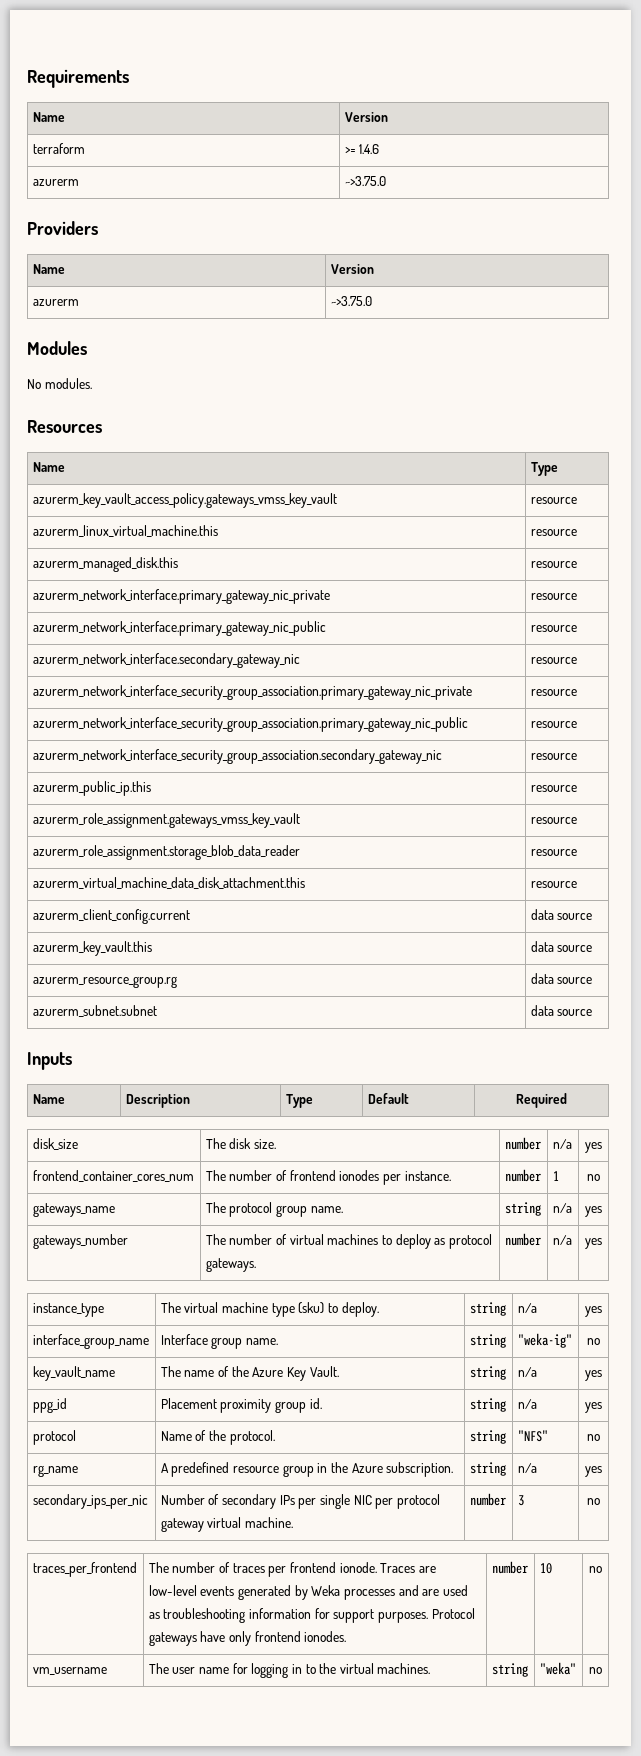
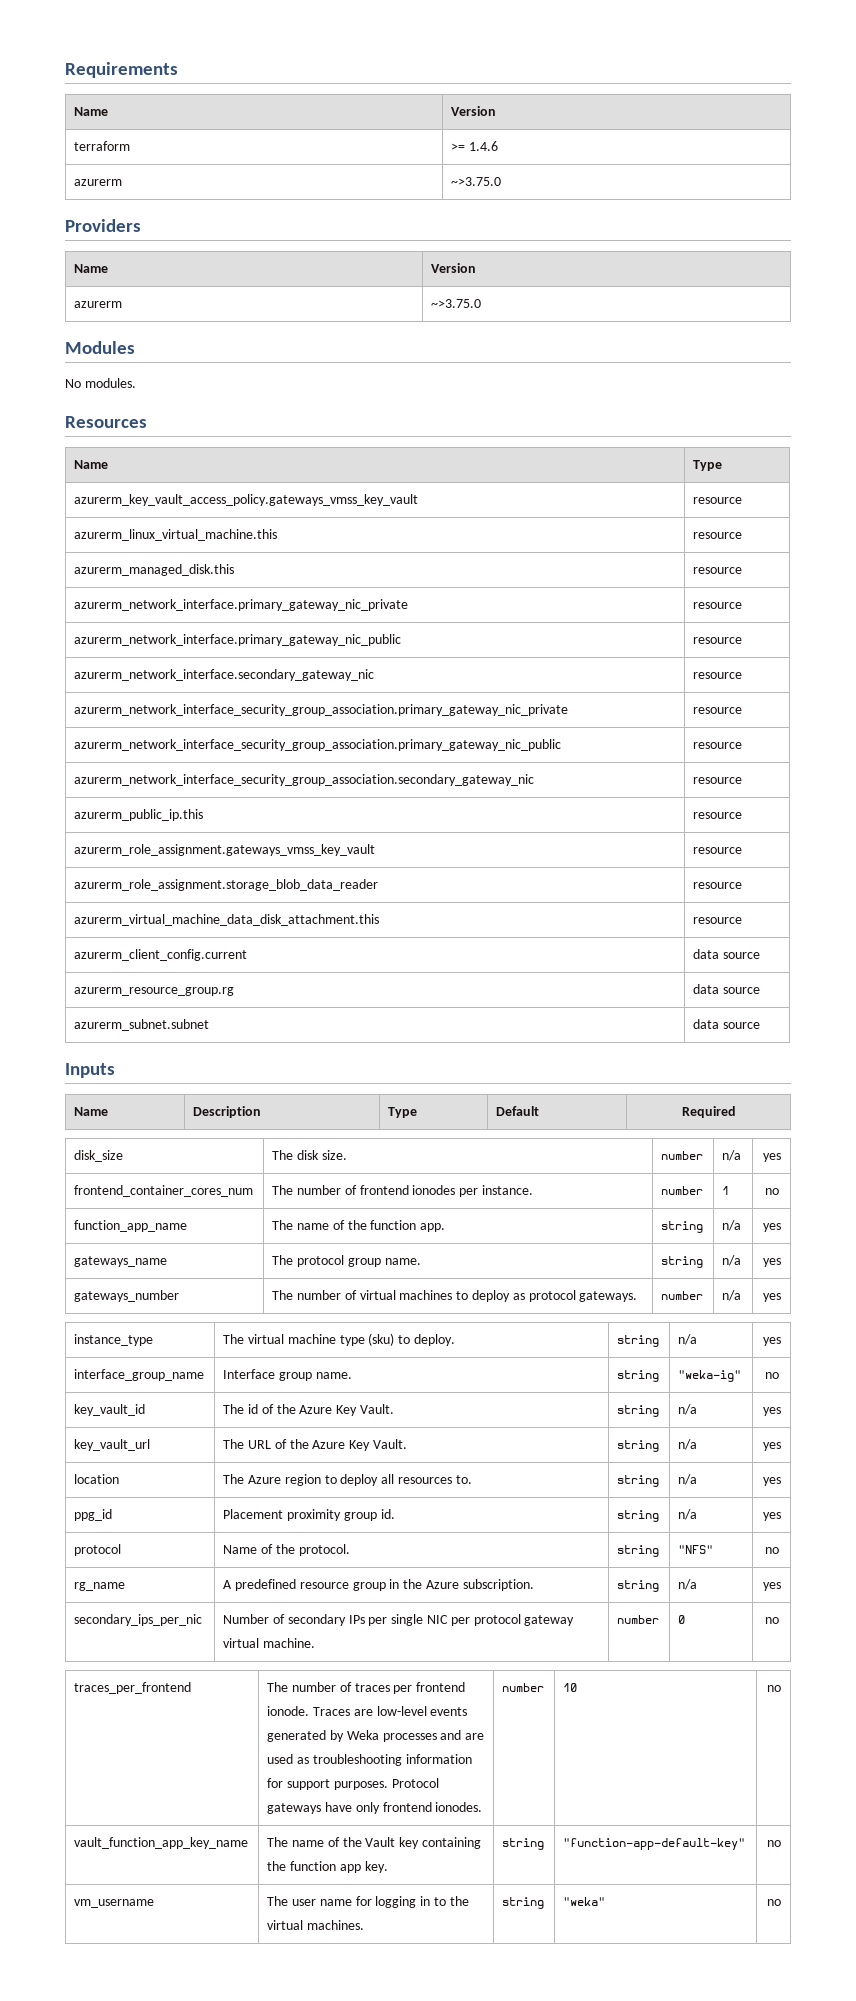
[32,941,152,956] [530,941,593,952] // azurerm_key_vault.this | data source -> (761, 955) none
(600, 1177) none -> [74,1220,188,1232] [272,1220,446,1232] [661,1221,704,1233] [722,1220,742,1231] [762,1223,781,1232] // function_app_name | The name of the function app. | string | n/a | yes
[32,1366,115,1381] [160,1366,339,1381] [469,1366,506,1380] [517,1367,537,1377] [585,1370,602,1381] key_vault_name | The name of the Azure Key Vault. | string | n/a | yes -> [74,1404,146,1416] [223,1404,394,1416] [617,1405,660,1417] [678,1404,698,1415] [762,1407,781,1416] [74,1439,151,1451] [223,1439,407,1451] [617,1440,660,1452] [678,1439,698,1450] [762,1442,781,1451] [74,1474,120,1484] [223,1474,472,1486] [617,1475,660,1487] [678,1474,698,1485] [762,1477,781,1486] key_vault_id | The id of the Azure Key Vault. | string | n/a | yes // key_vault_url | The URL of the Azure Key Vault. | string | n/a | yes // location | The Azure region to deploy all resources to. | string | n/a | yes
[517,1495,524,1506] 3 -> [678,1615,686,1624] 0
(602, 1569) none -> [74,1837,249,1849] [267,1837,481,1849] [267,1861,388,1873] [502,1838,545,1850] [563,1838,746,1850] [766,1840,781,1847] // vault_function_app_key_name | The name of the Vault key containing the function app key. | string | "function-app-default-key" | no

